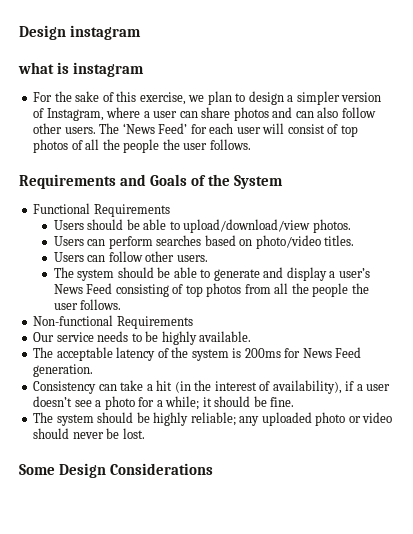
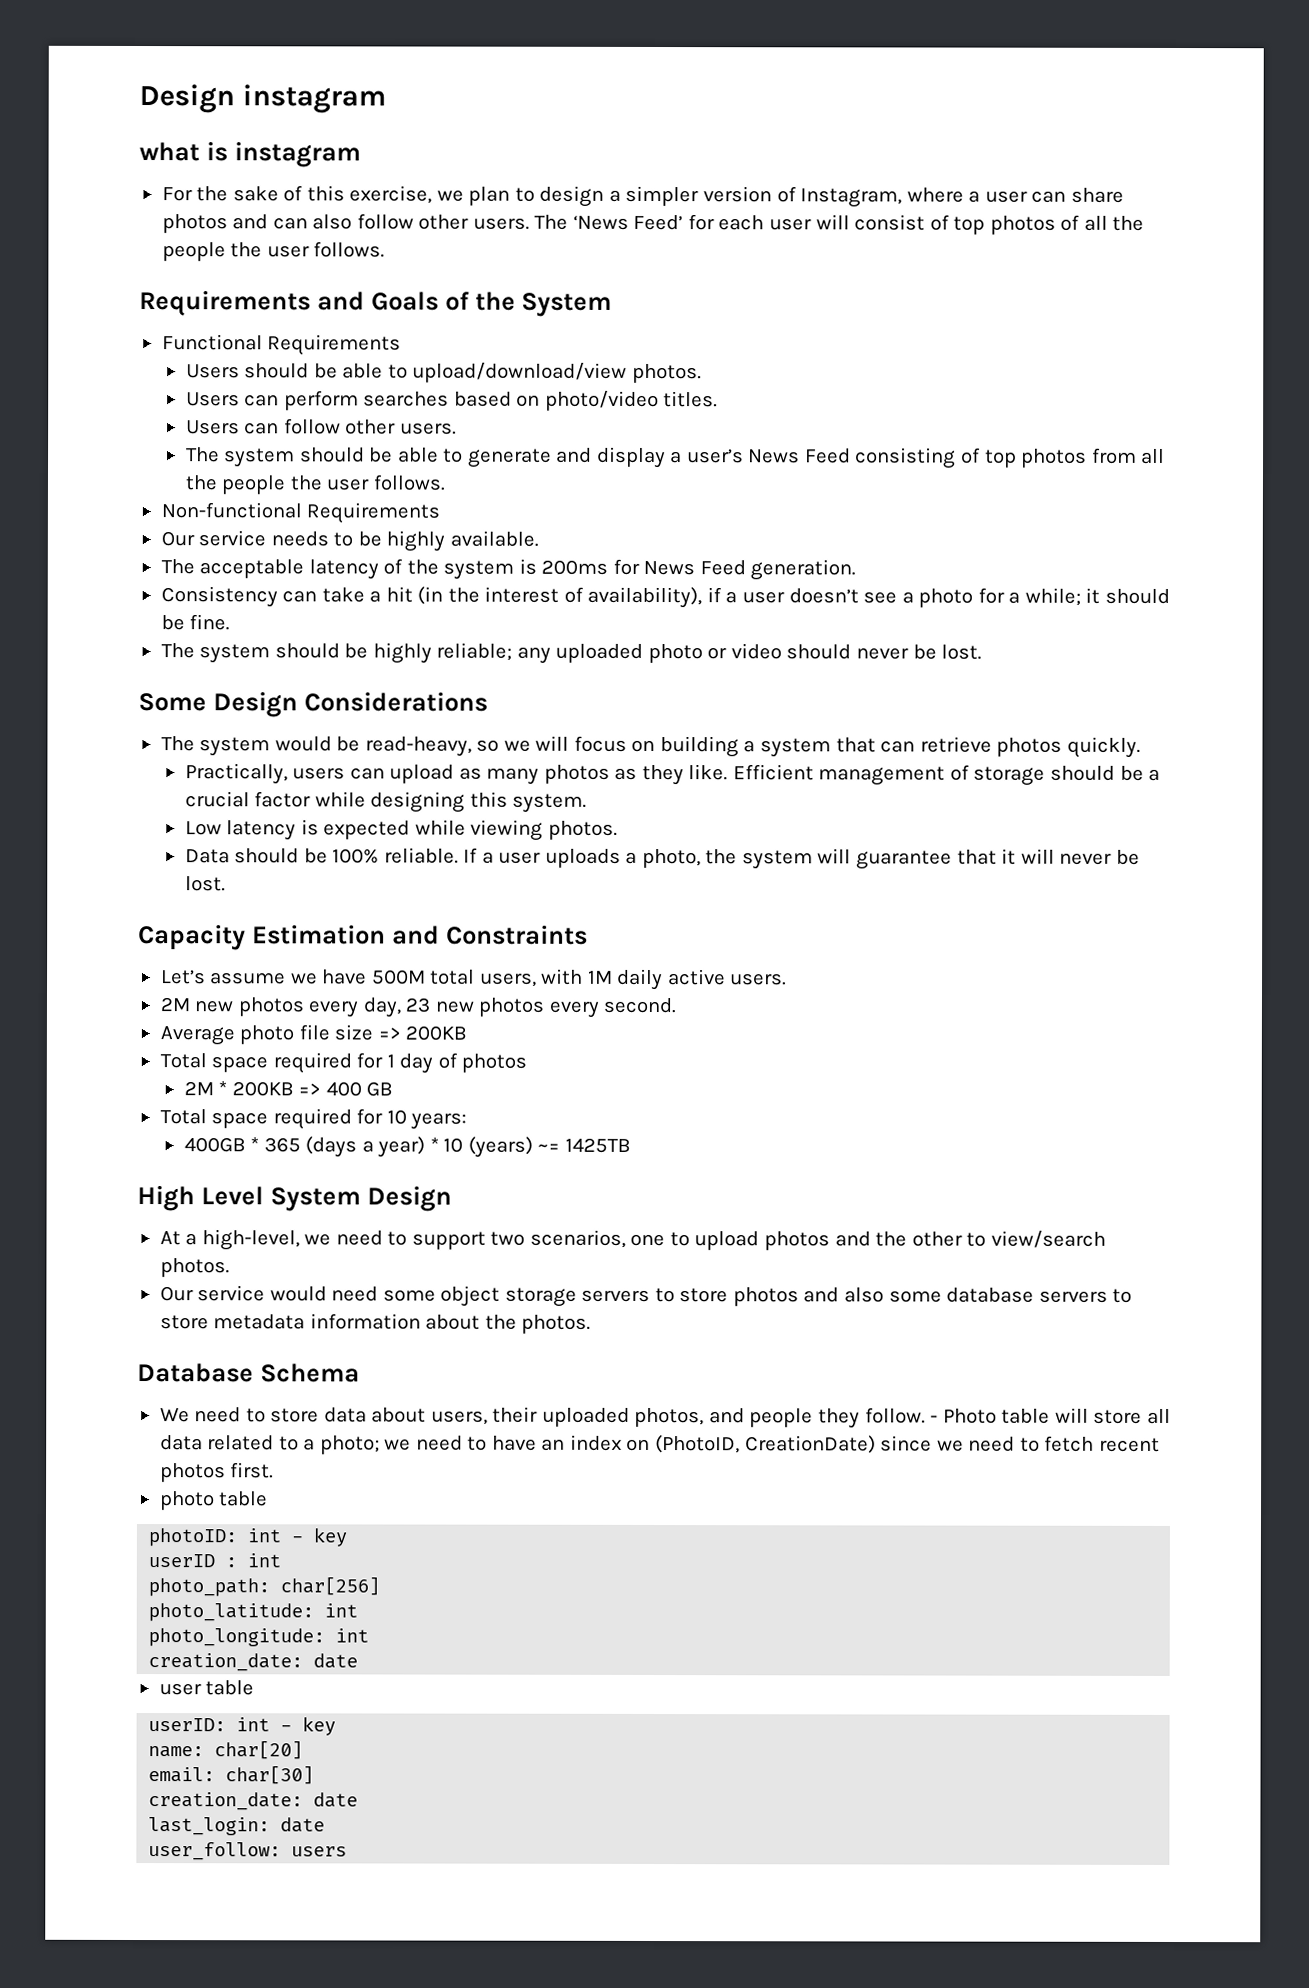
(213, 469) none -> [160,735,1141,758] [184,763,1161,786] [184,791,588,813] [184,819,618,841] [184,847,1140,870] [184,876,226,892] [138,924,588,951] [160,968,788,991] [159,997,677,1018] [159,1024,468,1046] [159,1052,528,1074] [183,1080,394,1097] [159,1108,468,1130] [183,1136,631,1158] [137,1185,452,1212] [159,1229,1106,1251] [159,1258,230,1278] [159,1285,1133,1307] [159,1313,592,1334] [137,1363,360,1383] [159,1406,1171,1429] [159,1434,1160,1455] [159,1462,275,1483] [159,1491,269,1511] [148,1527,348,1547] [148,1553,282,1568] [148,1576,381,1597] [148,1603,359,1622] [148,1628,370,1647] [148,1653,359,1672] [158,1680,255,1696] [148,1716,337,1736] [148,1740,304,1760] [148,1765,315,1785] [148,1792,359,1811] [148,1817,326,1836] [148,1842,348,1861] // The system would be read-heavy, so we will focus on building a system that can retrieve photos quickly. // Practically, users can upload as many photos as they like. Efficient management of storage should be a crucial factor while designing this system. // Low latency is expected while viewing photos. // Data should be 100% reliable. If a user uploads a photo, the system will guarantee that it will never be lost. // Capacity Estimation and Constraints // Let’s assume we have 500M total users, with 1M daily active users. // 2M new photos every day, 23 new photos every second. // Average photo file size => 200KB // Total space required for 1 day of photos // 2M * 200KB => 400 GB // Total space required for 10 years: // 400GB * 365 (days a year) * 10 (years) ~= 1425TB // High Level System Design // At a high-level, we need to support two scenarios, one to upload photos and the other to view/search photos. // Our service would need some object storage servers to store photos and also some database servers to store metadata information about the photos. // Database Schema // We need to store data about users, their uploaded photos, and people they follow. - Photo table will store all data related to a photo; we need to have an index on (PhotoID, CreationDate) since we need to fetch recent photos first. // photo table // photoID: int - key // userID : int // photo_path: char[256] // photo_latitude: int // photo_longitude: int // creation_date: date // user table // userID: int - key // name: char[20] // email: char[30] // creation_date: date // last_login: date // user_follow: users

